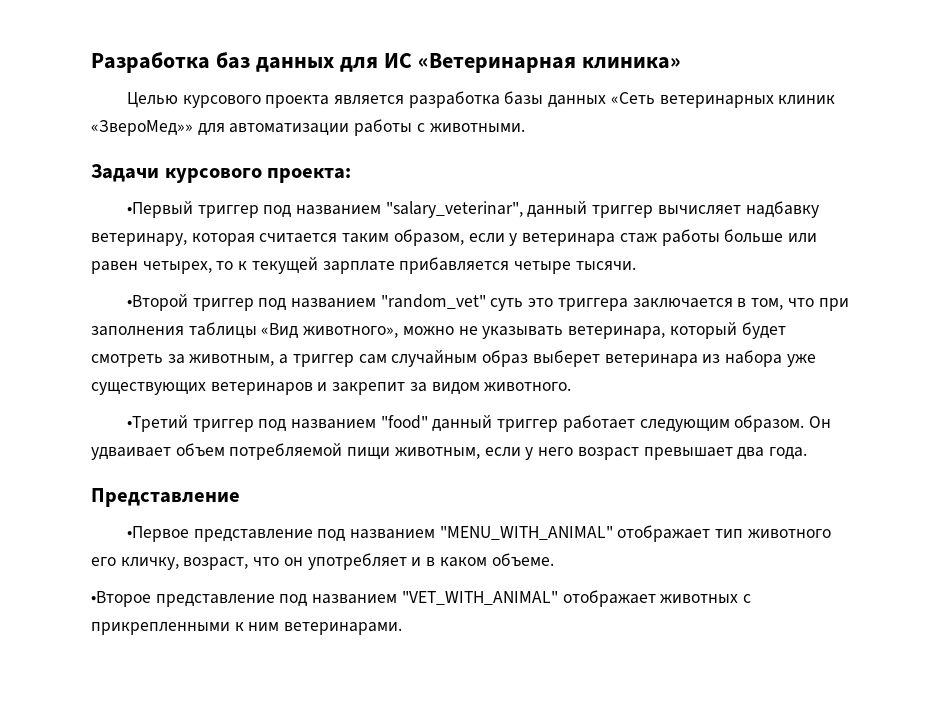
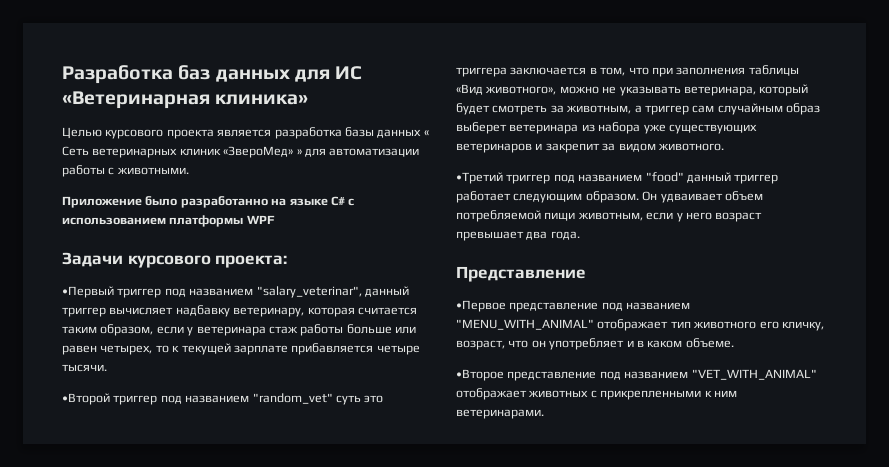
[610,92,836,108] [91,120,193,136] «Сеть ветеринарных клиник «ЗвероМед»» -> [423,130,429,136] [62,146,302,158] « Сеть ветеринарных клиник «ЗвероМед» »
(525, 127) none -> [62,196,355,208] [62,215,275,227] // Приложение было разработанно на языке C# с использованием платформы WPF

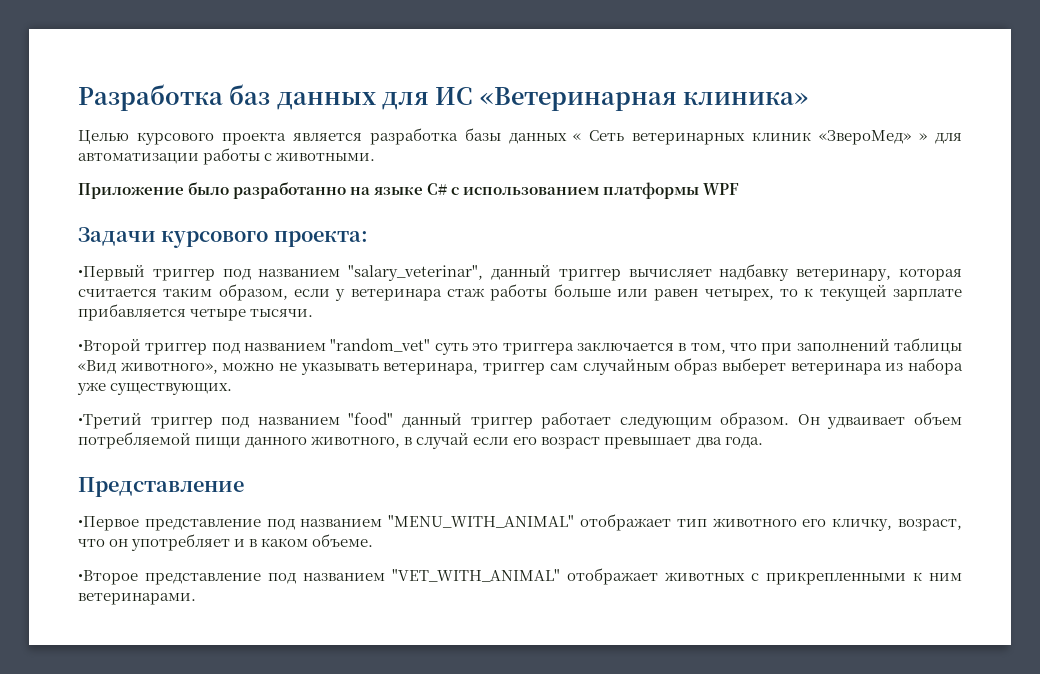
[676,67,746,75] заполнения -> [796,338,890,351] заполнений
[759,84,809,96] [456,103,642,115] который будет смотреть за животным, а -> (479, 369) none
[668,124,757,134] [456,143,724,153] существующих ветеринаров и закрепит за видом животного. -> [110,383,233,395] существующих.
[577,212,712,222] животным, если у него -> [245,432,538,449] данного животного, в случай если его

